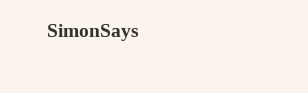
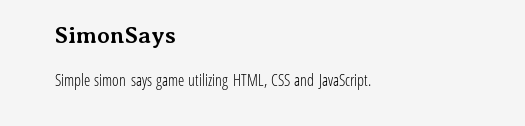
(139, 32) none -> [55,73,371,90] // Simple simon says game utilizing HTML, CSS and JavaScript.

